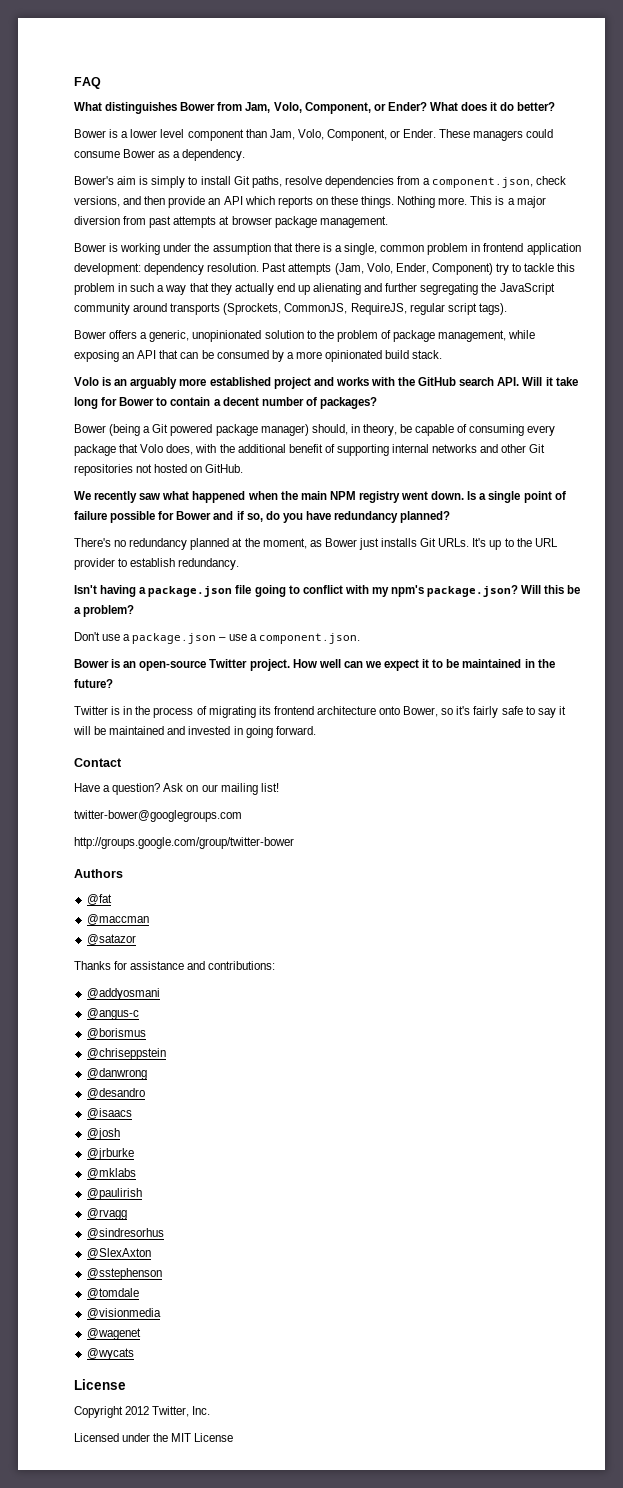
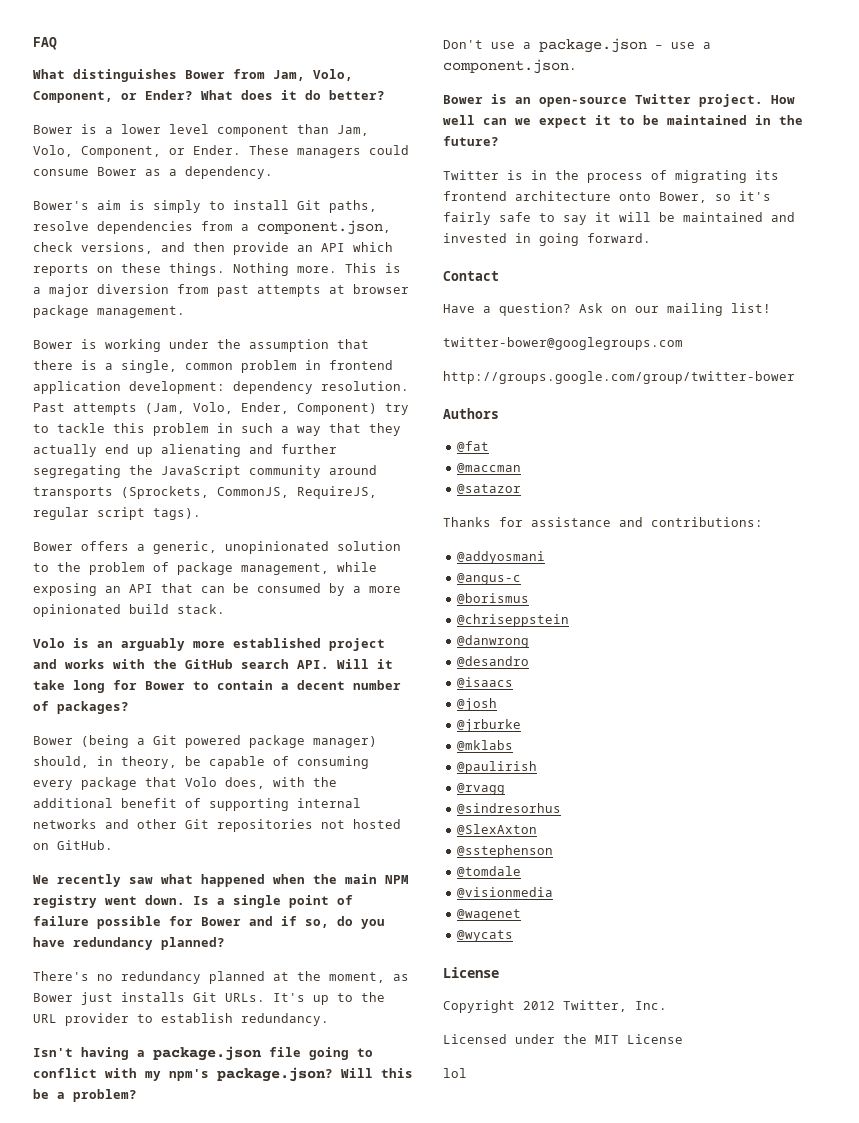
(234, 1437) none -> [443,1068,467,1078] // lol

